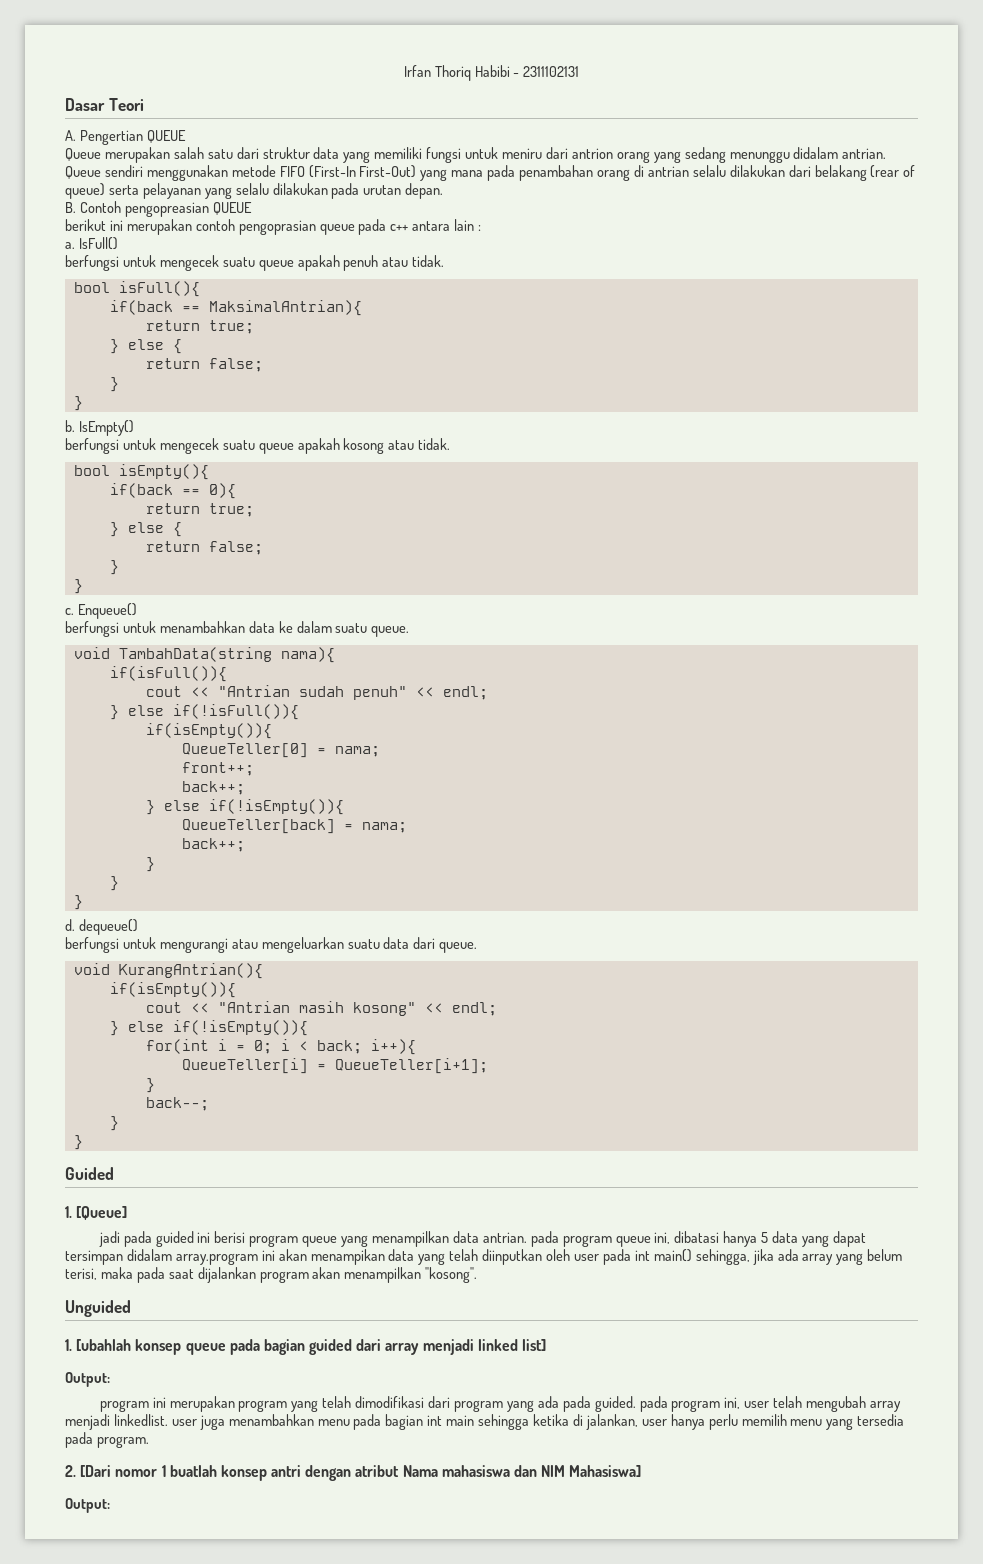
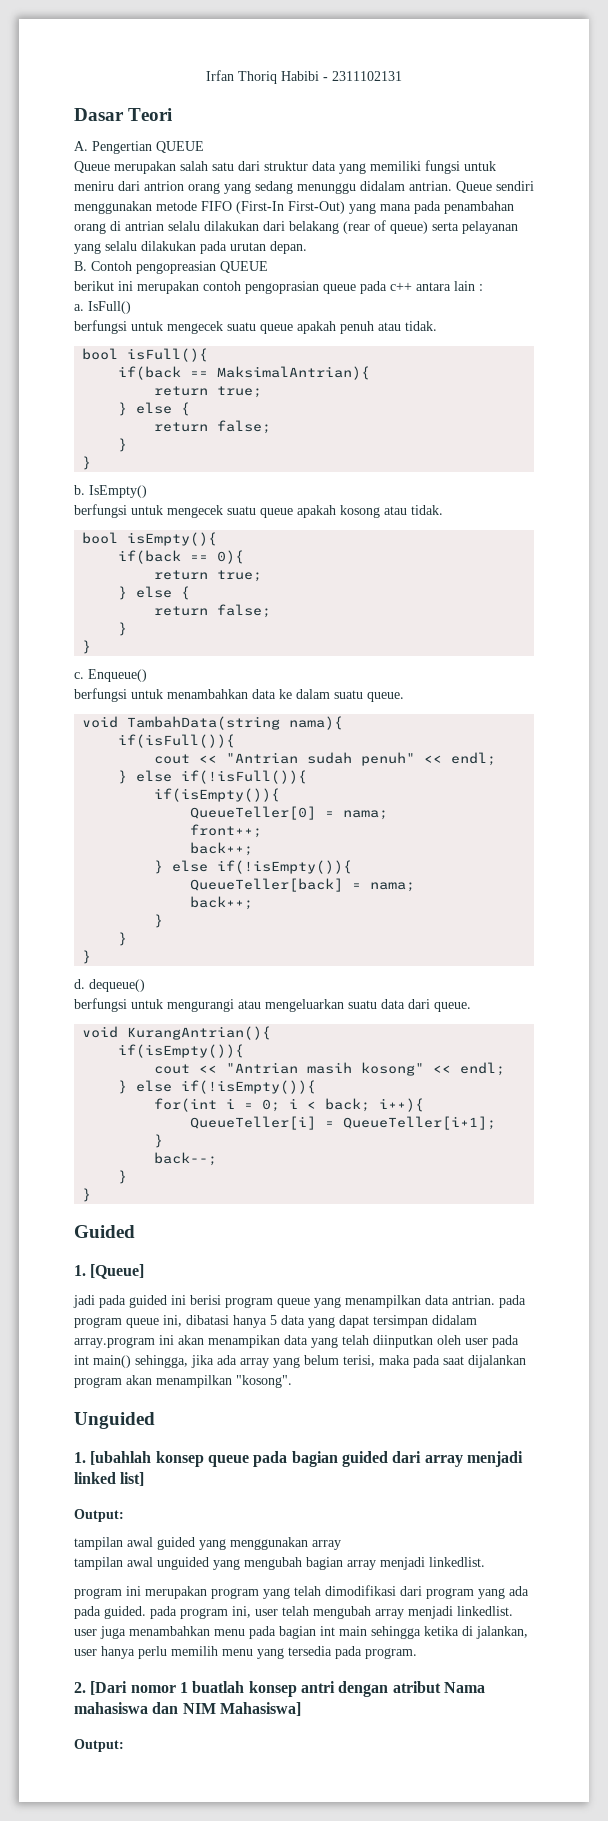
(110, 1379) none -> [74,1537,341,1550] [74,1557,485,1570] // tampilan awal guided yang menggunakan array // tampilan awal unguided yang mengubah bagian array menjadi linkedlist.

